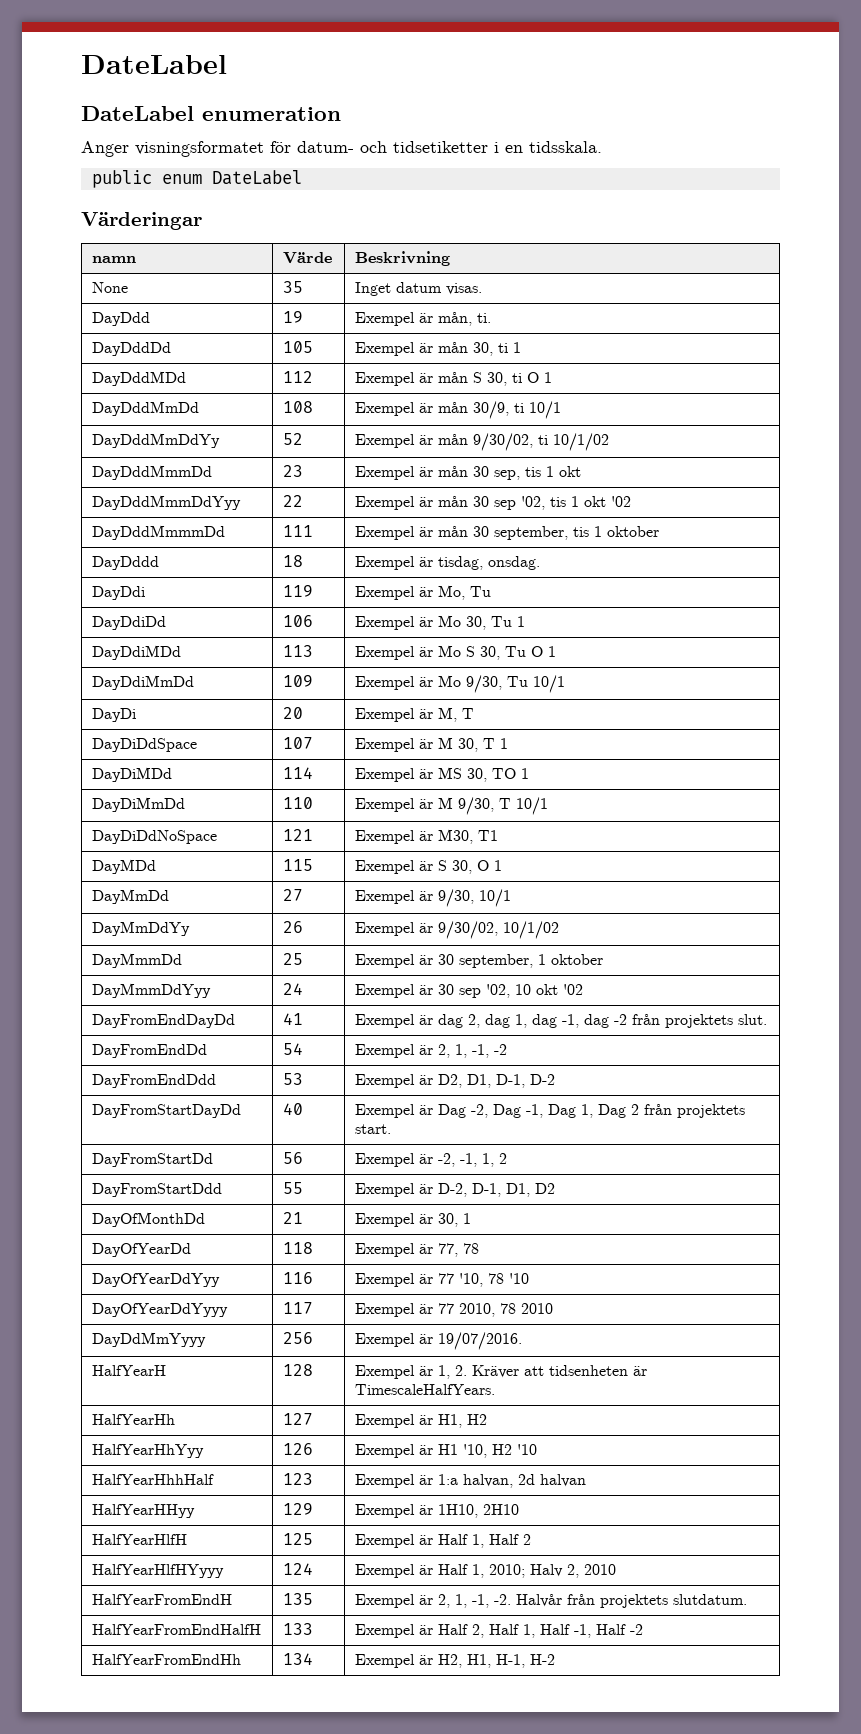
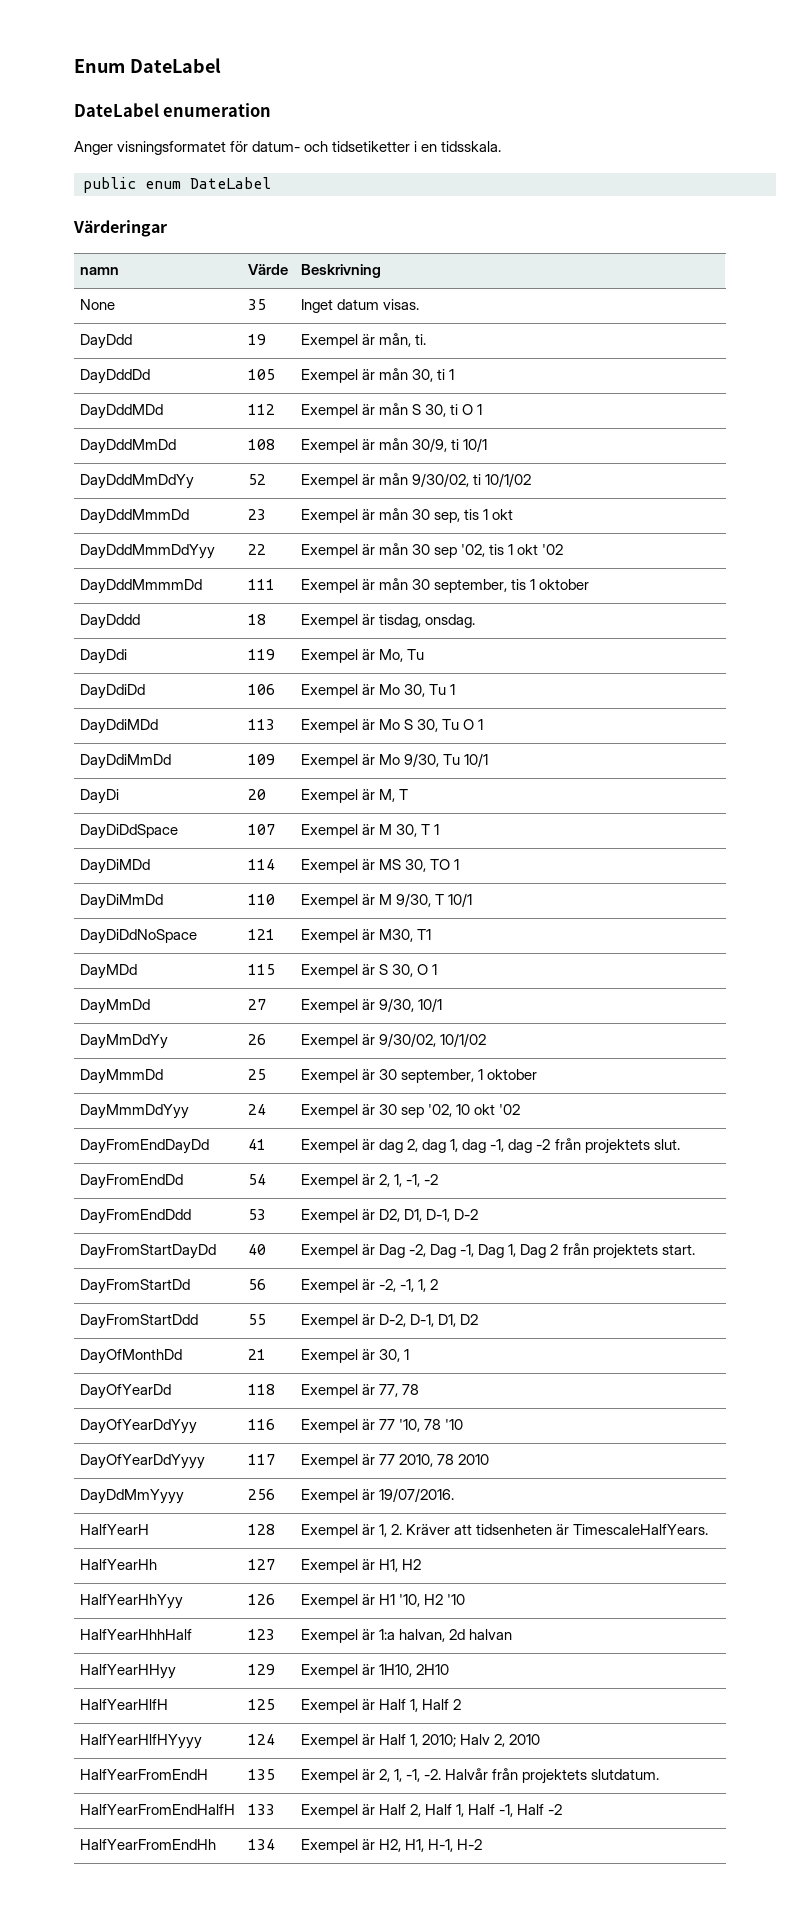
(81, 64) none -> [74,59,125,73] Enum

